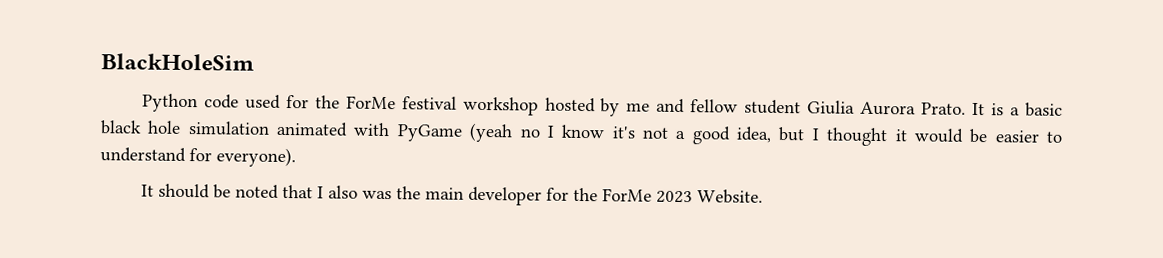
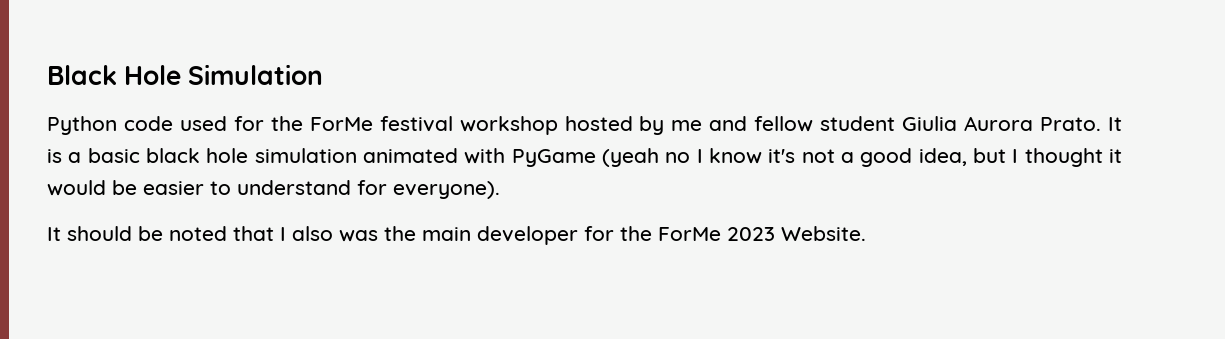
[101,53,254,71] BlackHoleSim -> [47,64,324,85] Black Hole Simulation

